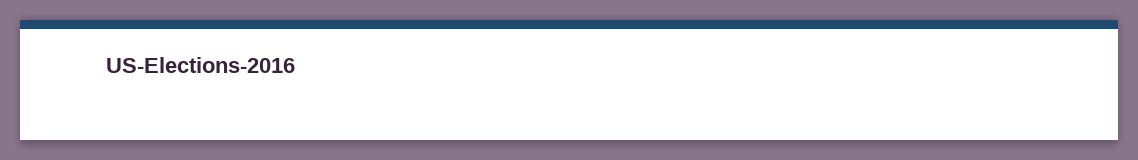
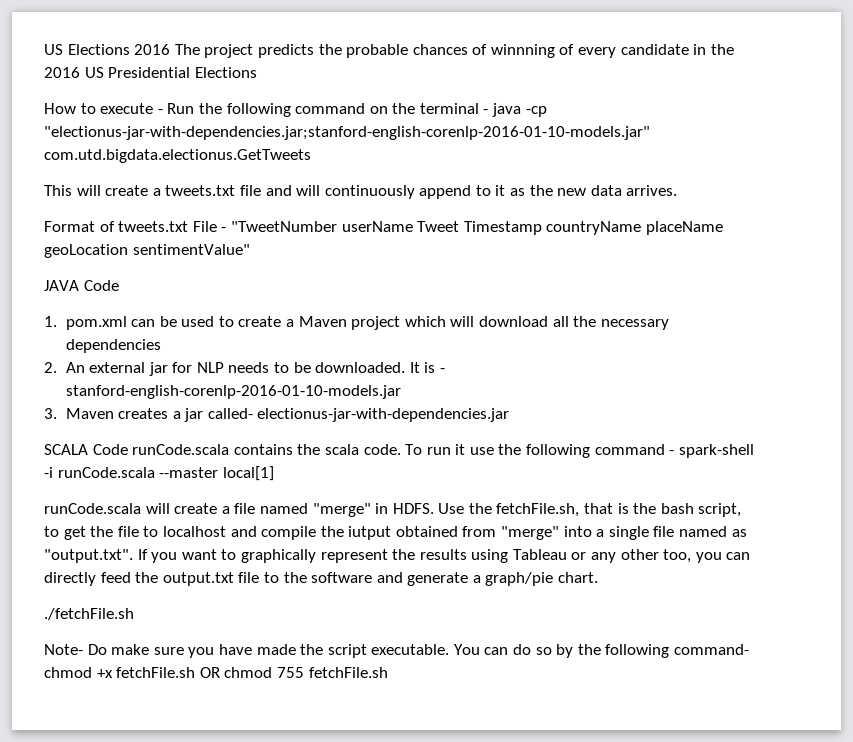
[106,57,295,73] US-Elections-2016 -> [44,44,734,58] [44,67,257,78] [44,103,547,117] [44,126,650,140] [44,149,311,163] [44,185,678,199] [44,221,723,235] [44,244,250,258] [44,280,119,291] [44,316,669,330] [65,339,161,353] [44,362,445,376] [65,385,401,399] [44,408,510,422] [44,444,754,458] [44,466,274,481] [44,503,742,517] [44,526,747,540] [44,549,751,563] [44,572,599,586] [44,608,134,620] [44,644,750,658] [44,667,388,678] US Elections 2016 The project predicts the probable chances of winnning of every candidate in the 2016 US Presidential Elections // How to execute - Run the following command on the terminal - java -cp "electionus-jar-with-dependencies.jar;stanford-english-corenlp-2016-01-10-models.jar" com.utd.bigdata.electionus.GetTweets // This will create a tweets.txt file and will continuously append to it as the new data arrives. // Format of tweets.txt File - "TweetNumber userName Tweet Timestamp countryName placeName geoLocation sentimentValue" // JAVA Code // 1. pom.xml can be used to create a Maven project which will download all the necessary dependencies // 2. An external jar for NLP needs to be downloaded. It is - stanford-english-corenlp-2016-01-10-models.jar // 3. Maven creates a jar called- electionus-jar-with-dependencies.jar // SCALA Code runCode.scala contains the scala code. To run it use the following command - spark-shell -i runCode.scala --master local[1] // runCode.scala will create a file named "merge" in HDFS. Use the fetchFile.sh, that is the bash script, to get the file to localhost and compile the iutput obtained from "merge" into a single file named as "output.txt". If you want to graphically represent the results using Tableau or any other too, you can directly feed the output.txt file to the software and generate a graph/pie chart. // ./fetchFile.sh // Note- Do make sure you have made the script executable. You can do so by the following command- chmod +x fetchFile.sh OR chmod 755 fetchFile.sh

